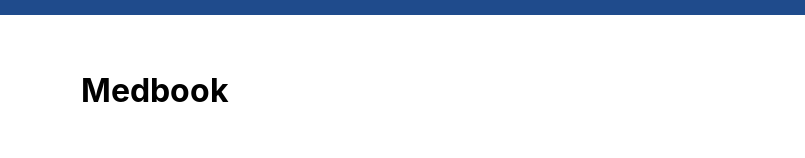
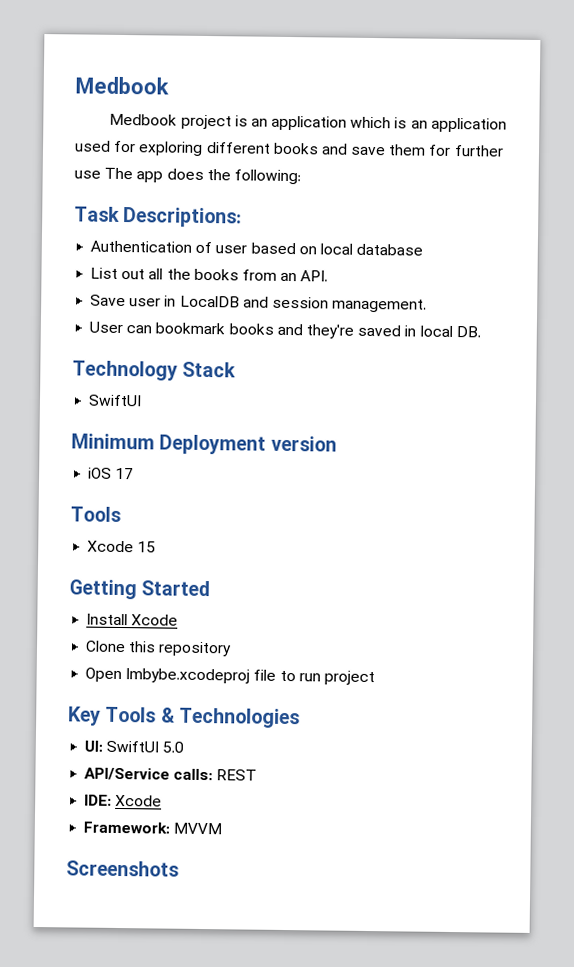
[81,78,229,102] Medbook -> [75,76,169,95] [109,113,507,133] [74,140,504,157] [74,167,301,185] [74,206,243,228] [90,240,424,256] [90,267,329,282] [90,294,428,313] [89,321,481,339] [72,360,237,381] [88,394,143,407] [71,433,337,455] [88,467,135,480] [70,506,121,522] [87,540,157,553] [69,579,211,600] [86,613,179,626] [85,640,233,657] [85,667,375,686] [68,706,300,729] [84,740,185,753] [84,767,258,781] [84,794,163,807] [83,821,223,835] [66,860,179,877] Medbook // Medbook project is an application which is an application used for exploring different books and save them for further use The app does the following: // Task Descriptions: // Authentication of user based on local database // List out all the books from an API. // Save user in LocalDB and session management. // User can bookmark books and they're saved in local DB. // Technology Stack // SwiftUI // Minimum Deployment version // iOS 17 // Tools // Xcode 15 // Getting Started // Install Xcode // Clone this repository // Open Imbybe.xcodeproj file to run project // Key Tools & Technologies // UI: SwiftUI 5.0 // API/Service calls: REST // IDE: Xcode // Framework: MVVM // Screenshots

